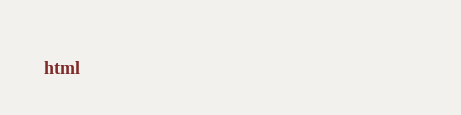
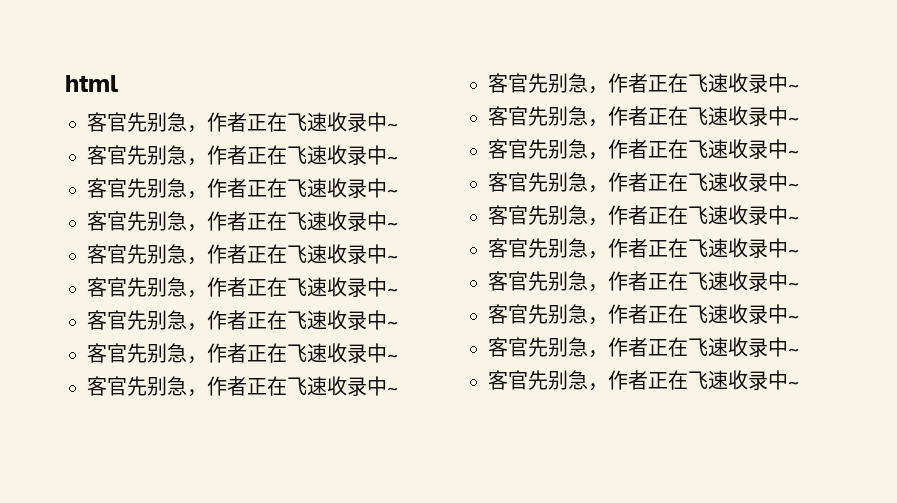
(80, 67) none -> [87,112,398,133] [87,145,398,166] [87,178,398,199] [87,211,398,232] [87,244,398,265] [87,277,398,298] [87,310,398,331] [87,343,398,364] [87,376,398,397] [488,73,799,94] [488,106,799,127] [488,139,799,160] [488,172,799,193] [488,205,799,226] [488,238,799,259] [488,271,799,292] [488,304,799,325] [488,337,799,358] [488,370,799,391] // 客官先别急，作者正在飞速收录中~ // 客官先别急，作者正在飞速收录中~ // 客官先别急，作者正在飞速收录中~ // 客官先别急，作者正在飞速收录中~ // 客官先别急，作者正在飞速收录中~ // 客官先别急，作者正在飞速收录中~ // 客官先别急，作者正在飞速收录中~ // 客官先别急，作者正在飞速收录中~ // 客官先别急，作者正在飞速收录中~ // 客官先别急，作者正在飞速收录中~ // 客官先别急，作者正在飞速收录中~ // 客官先别急，作者正在飞速收录中~ // 客官先别急，作者正在飞速收录中~ // 客官先别急，作者正在飞速收录中~ // 客官先别急，作者正在飞速收录中~ // 客官先别急，作者正在飞速收录中~ // 客官先别急，作者正在飞速收录中~ // 客官先别急，作者正在飞速收录中~ // 客官先别急，作者正在飞速收录中~

